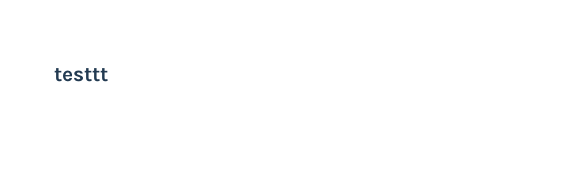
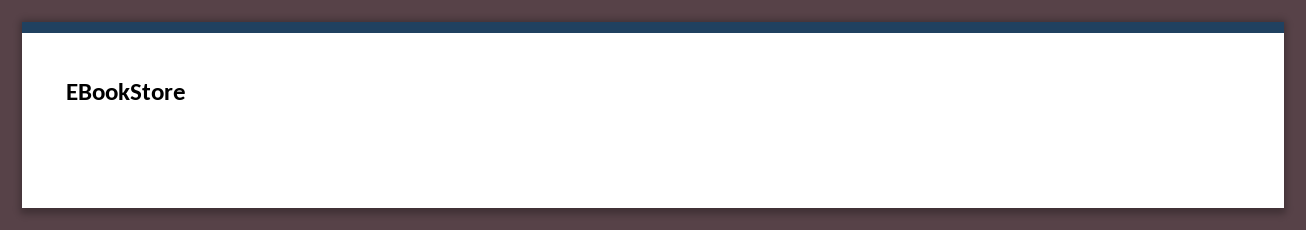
[54,68,108,82] testtt -> [66,83,186,100] EBookStore

